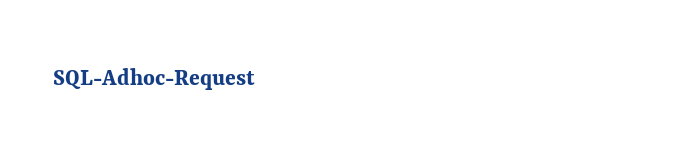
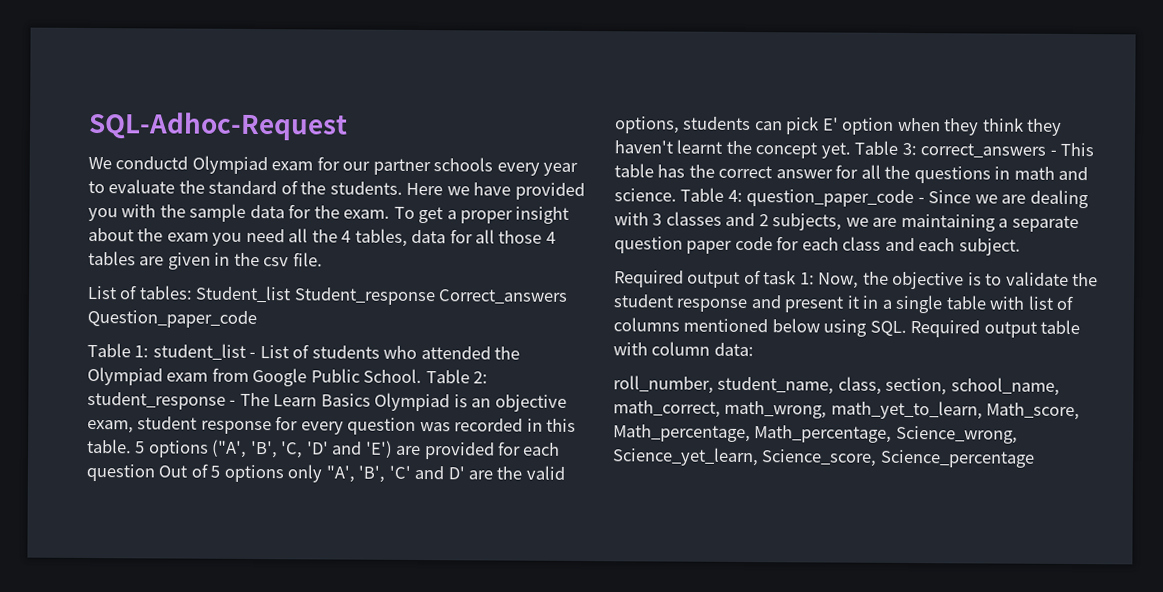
(255, 79) none -> [88,155,579,176] [88,179,585,201] [88,203,570,224] [88,227,556,247] [88,250,323,270] [87,285,569,306] [87,309,257,329] [87,342,521,360] [87,366,489,387] [87,391,567,412] [87,416,577,435] [87,438,561,460] [86,463,565,483] [614,116,1063,136] [614,139,1095,159] [614,163,1089,184] [614,187,1089,209] [614,211,1079,233] [614,236,1021,256] [614,269,1099,290] [613,294,1075,314] [613,317,1081,338] [613,341,754,357] [613,375,1060,396] [613,400,1081,421] [613,424,1018,444] [612,447,1035,468] // We conductd Olympiad exam for our partner schools every year to evaluate the standard of the students. Here we have provided you with the sample data for the exam. To get a proper insight about the exam you need all the 4 tables, data for all those 4 tables are given in the csv file. // List of tables: Student_list Student_response Correct_answers Question_paper_code // Table 1: student_list - List of students who attended the Olympiad exam from Google Public School. Table 2: student_response - The Learn Basics Olympiad is an objective exam, student response for every question was recorded in this table. 5 options ("A', 'B', 'C, 'D' and 'E') are provided for each question Out of 5 options only "A', 'B', 'C' and D' are the valid options, students can pick E' option when they think they haven't learnt the concept yet. Table 3: correct_answers - This table has the correct answer for all the questions in math and science. Table 4: question_paper_code - Since we are dealing with 3 classes and 2 subjects, we are maintaining a separate question paper code for each class and each subject. // Required output of task 1: Now, the objective is to validate the student response and present it in a single table with list of columns mentioned below using SQL. Required output table with column data: // roll_number, student_name, class, section, school_name, math_correct, math_wrong, math_yet_to_learn, Math_score, Math_percentage, Math_percentage, Science_wrong, Science_yet_learn, Science_score, Science_percentage

